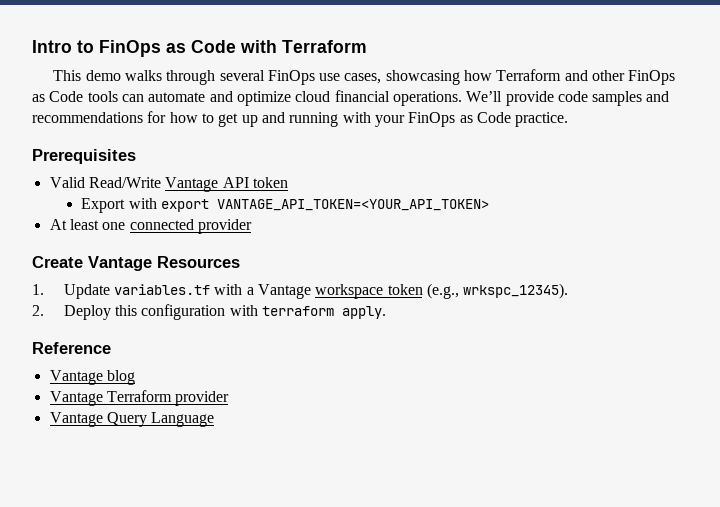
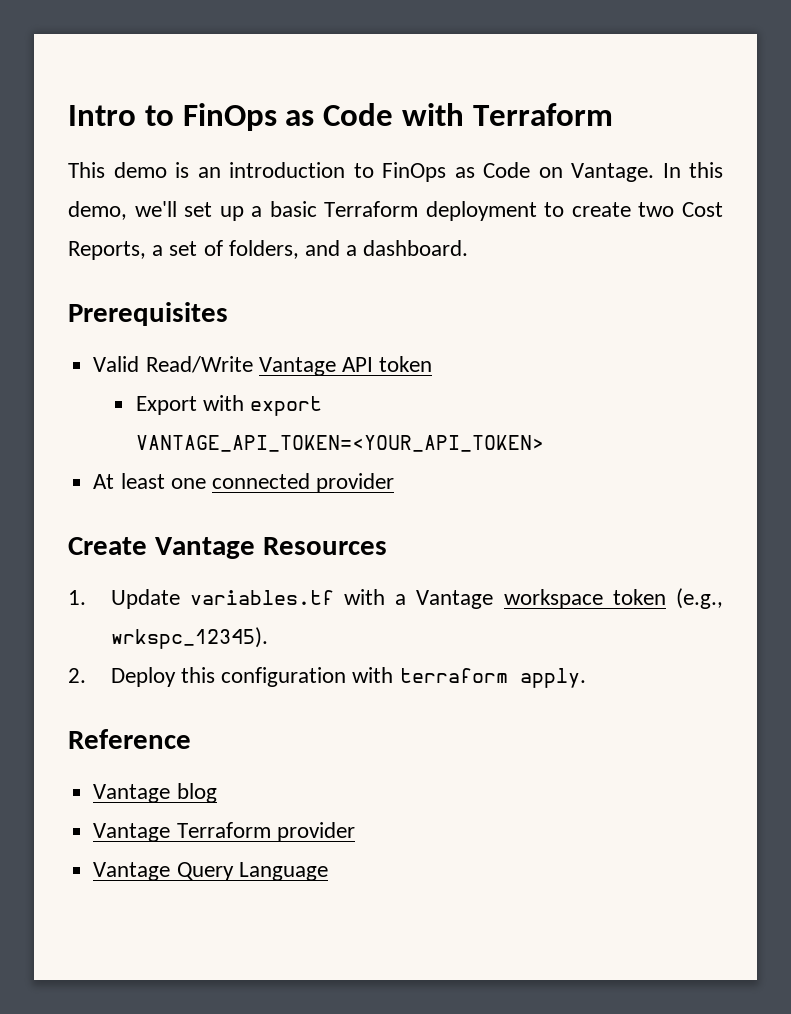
[124,69,676,85] [32,90,670,106] [32,111,569,127] walks through several FinOps use cases, showcasing how Terraform and other FinOps as Code tools can automate and optimize cloud financial operations. We’ll provide code samples and recommendations for how to get up and running with your FinOps as Code practice. -> [175,162,723,182] [68,201,723,221] [68,240,469,260] is an introduction to FinOps as Code on Vantage. In this demo, we'll set up a basic Terraform deployment to create two Cost Reports, a set of folders, and a dashboard.

